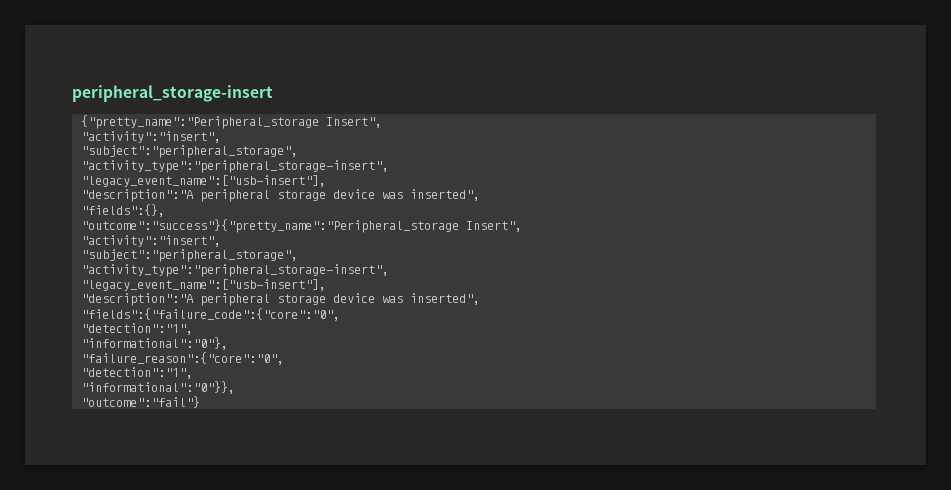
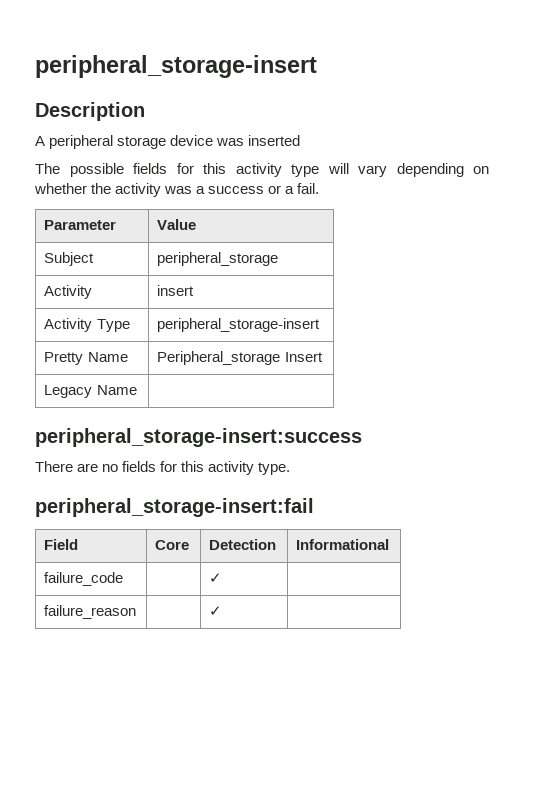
[72,85,273,102] [80,115,382,129] [80,131,221,143] [80,145,298,158] [80,160,389,173] [80,175,326,187] [80,189,480,202] [80,204,165,217] [80,219,522,233] [80,235,221,247] [80,249,298,262] [80,264,389,277] [80,279,326,291] [80,293,480,306] [80,308,340,321] [80,323,193,335] [80,337,228,350] [80,352,284,365] [80,367,193,379] [80,381,235,394] [80,396,200,408] peripheral_storage-insert // {"pretty_name":"Peripheral_storage Insert", // "activity":"insert", // "subject":"peripheral_storage", // "activity_type":"peripheral_storage-insert", // "legacy_event_name":["usb-insert"], // "description":"A peripheral storage device was inserted", // "fields":{}, // "outcome":"success"}{"pretty_name":"Peripheral_storage Insert", // "activity":"insert", // "subject":"peripheral_storage", // "activity_type":"peripheral_storage-insert", // "legacy_event_name":["usb-insert"], // "description":"A peripheral storage device was inserted", // "fields":{"failure_code":{"core":"0", // "detection":"1", // "informational":"0"}, // "failure_reason":{"core":"0", // "detection":"1", // "informational":"0"}}, // "outcome":"fail"} -> [35,55,317,78] [35,102,145,121] [35,135,301,149] [35,163,489,177] [34,183,320,197] [44,220,117,230] [157,219,197,230] [44,252,95,266] [157,252,279,266] [44,285,93,299] [157,285,195,296] [44,318,130,332] [157,318,321,332] [44,352,128,365] [157,351,323,365] [44,385,137,398] [35,428,362,447] [35,461,291,475] [35,498,314,517] [44,539,79,550] [155,540,190,550] [209,539,277,550] [296,539,390,550] [44,572,124,586] [209,573,223,583] [44,605,137,619] [209,606,223,616] peripheral_storage-insert // Description // A peripheral storage device was inserted // The possible fields for this activity type will vary depending on whether the activity was a success or a fail. // Parameter | Value // Subject | peripheral_storage // Activity | insert // Activity Type | peripheral_storage-insert // Pretty Name | Peripheral_storage Insert // Legacy Name | // peripheral_storage-insert:success // There are no fields for this activity type. // peripheral_storage-insert:fail // Field | Core | Detection | Informational // failure_code | | ✓ | // failure_reason | | ✓ |

